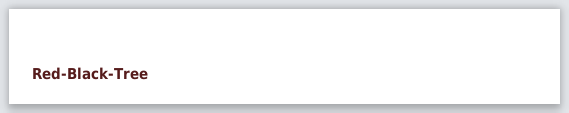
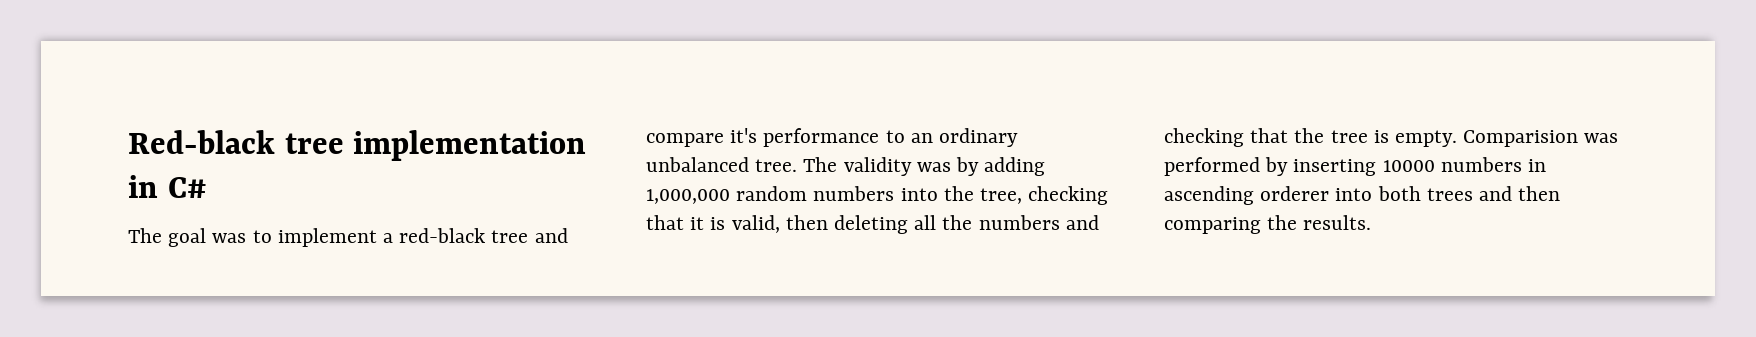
[32,67,148,80] Red-Black-Tree -> [128,130,587,161] [128,175,207,198] [128,228,568,247] [646,128,1019,147] [646,157,1046,176] [646,186,1109,205] [646,215,1099,234] [1164,128,1619,147] [1164,157,1547,176] [1164,186,1561,205] [1164,215,1372,234] Red-black tree implementation in C# // The goal was to implement a red-black tree and compare it's performance to an ordinary unbalanced tree. The validity was by adding 1,000,000 random numbers into the tree, checking that it is valid, then deleting all the numbers and checking that the tree is empty. Comparision was performed by inserting 10000 numbers in ascending orderer into both trees and then comparing the results.

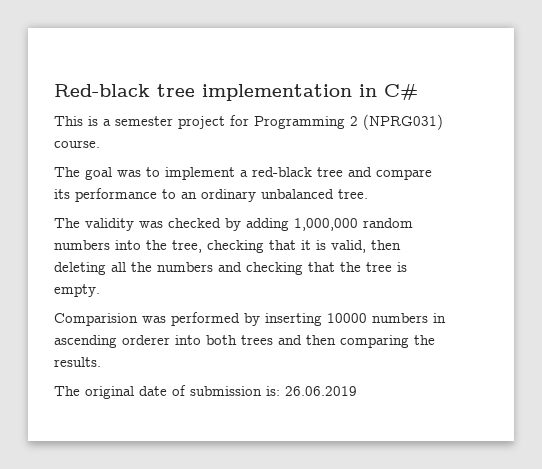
(207, 187) none -> [54,114,443,130] [54,140,100,148] // This is a semester project for Programming 2 (NPRG031) course.
[730,128,758,143] it's -> [54,189,70,199] its
(798, 165) none -> (368, 194) //
(951, 167) none -> [168,218,221,228] checked
(1458, 138) none -> (100, 290) //
(1372, 222) none -> [54,385,357,399] // The original date of submission is: 26.06.2019

